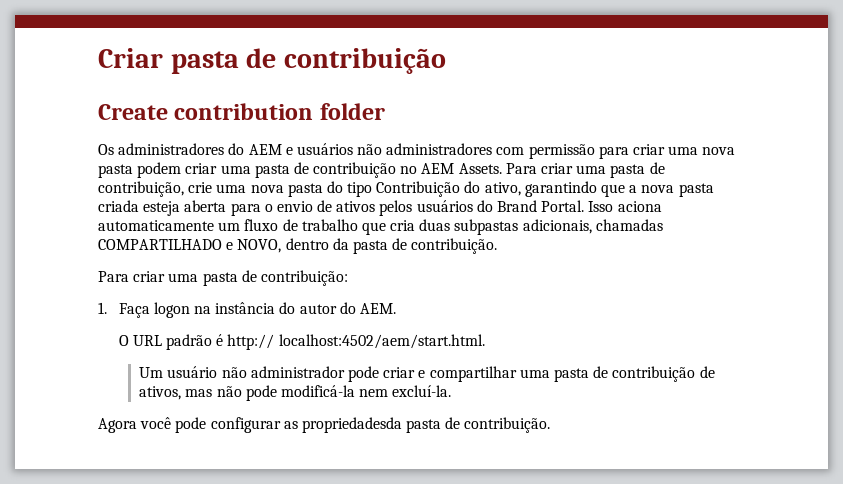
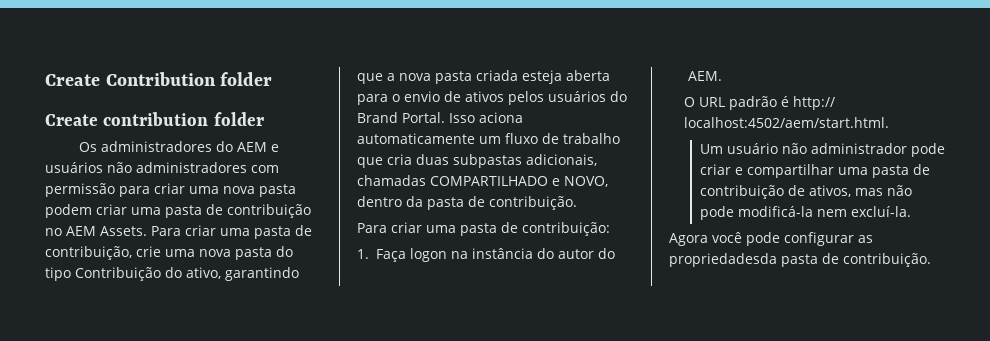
[98,48,446,74] Criar pasta de contribuição -> [45,72,273,86] Create Contribution folder

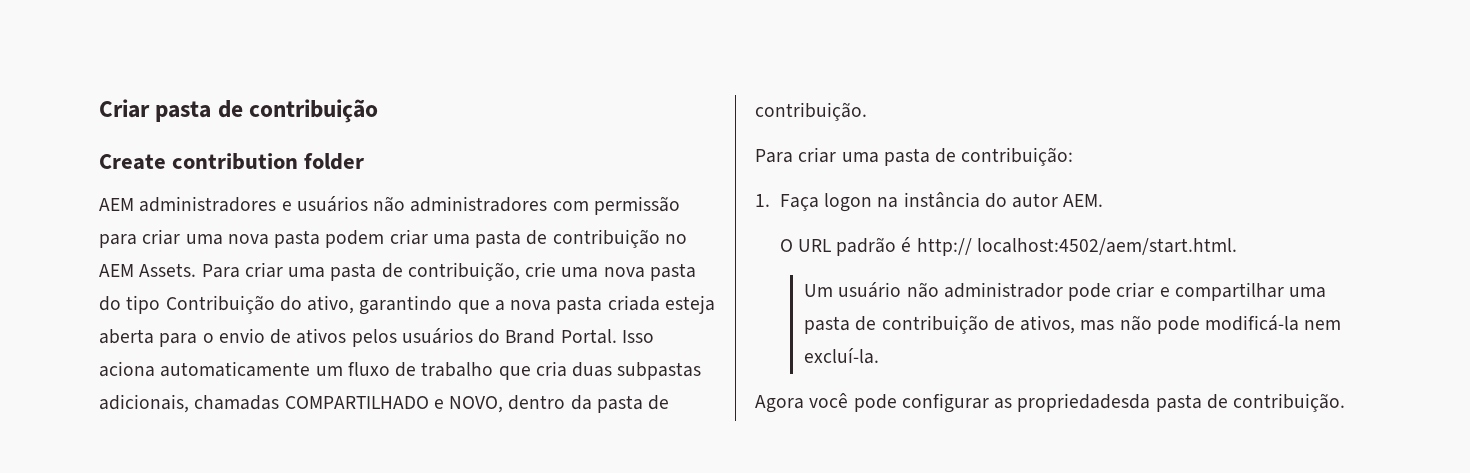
[45,72,273,86] Create Contribution folder -> [99,99,379,123] Criar pasta de contribuição
[79,141,268,152] Os administradores do AEM -> [99,196,277,212] AEM administradores
[597,248,615,259] do -> (1059, 200) none

